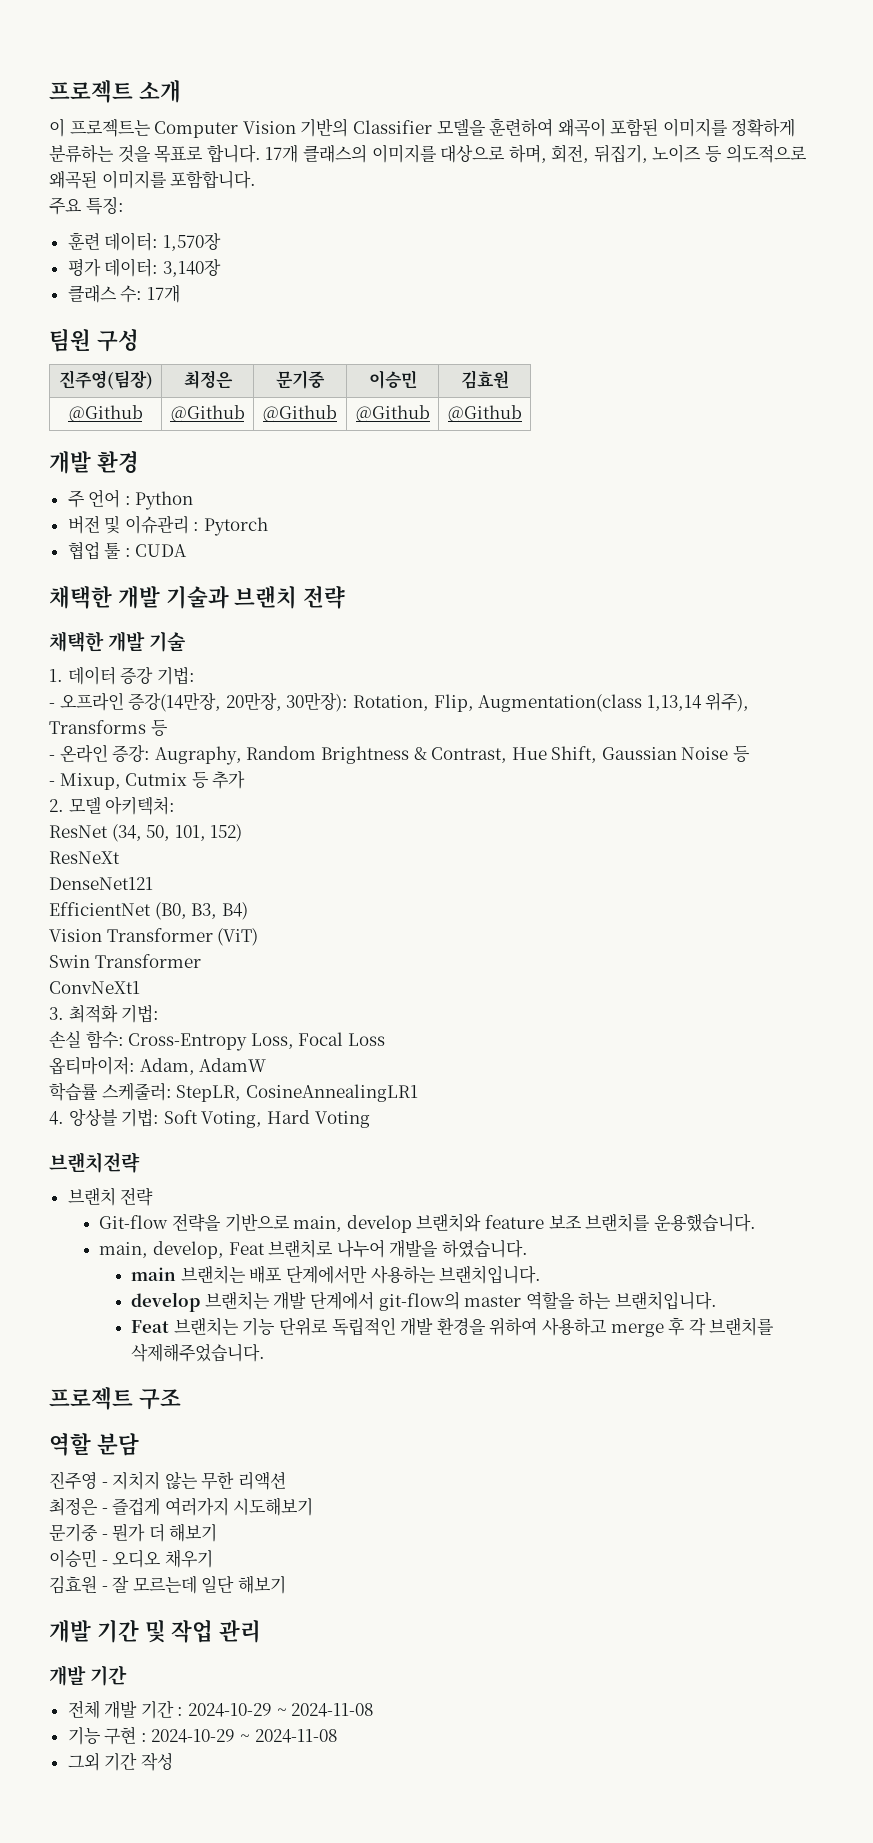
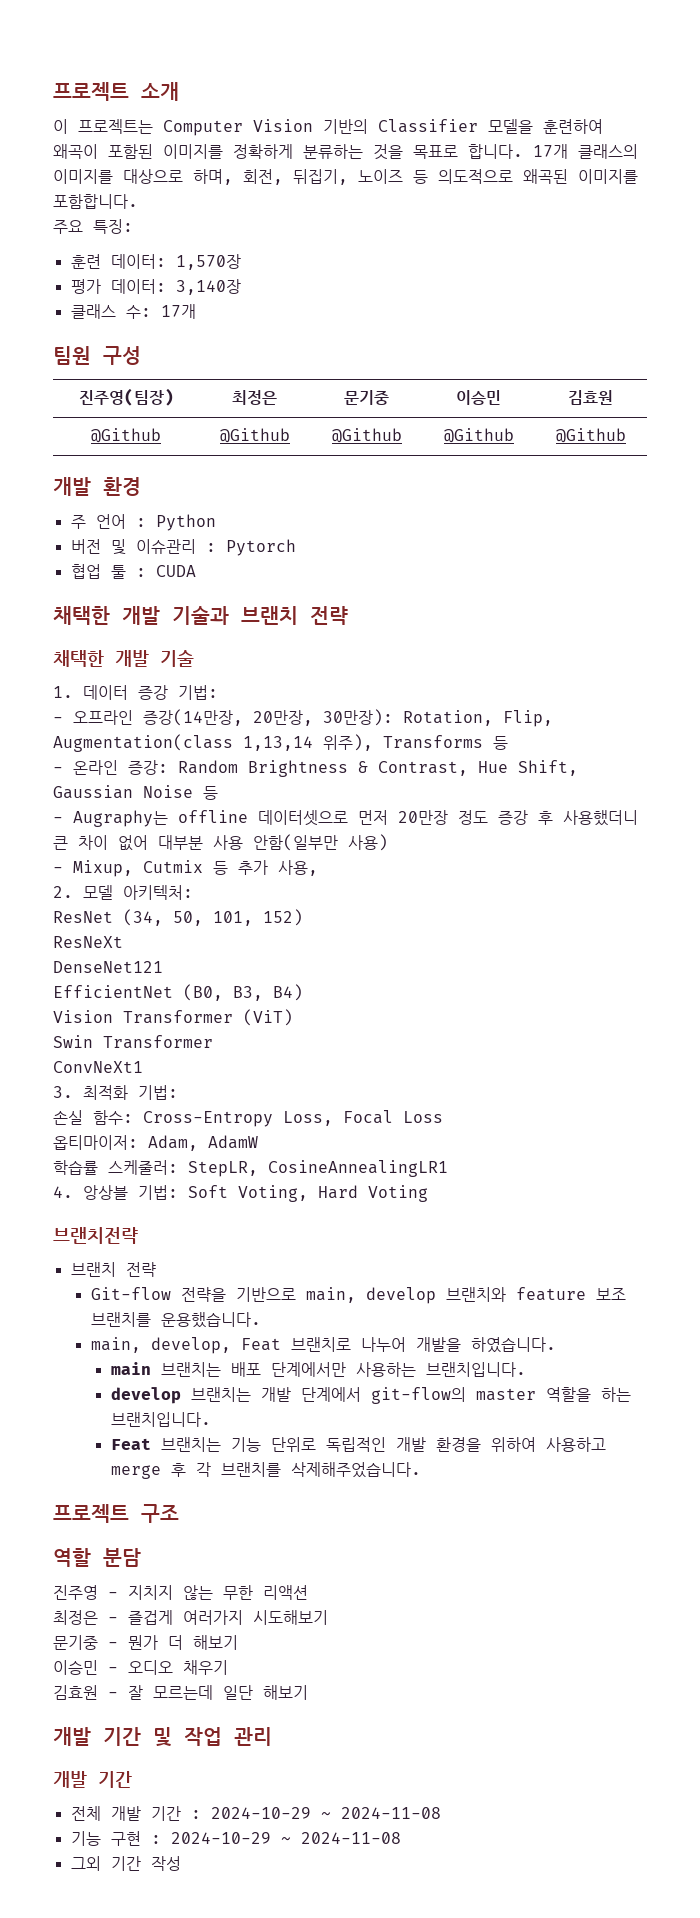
[154,746,242,765] Augraphy, -> (168, 767) none
(751, 754) none -> [53,810,638,827] [53,834,388,851] // - Augraphy는 offline 데이터셋으로 먼저 20만장 정도 증강 후 사용했더니 큰 차이 없어 대부분 사용 안함(일부만 사용)
(246, 780) none -> [278,860,318,876] 사용,

